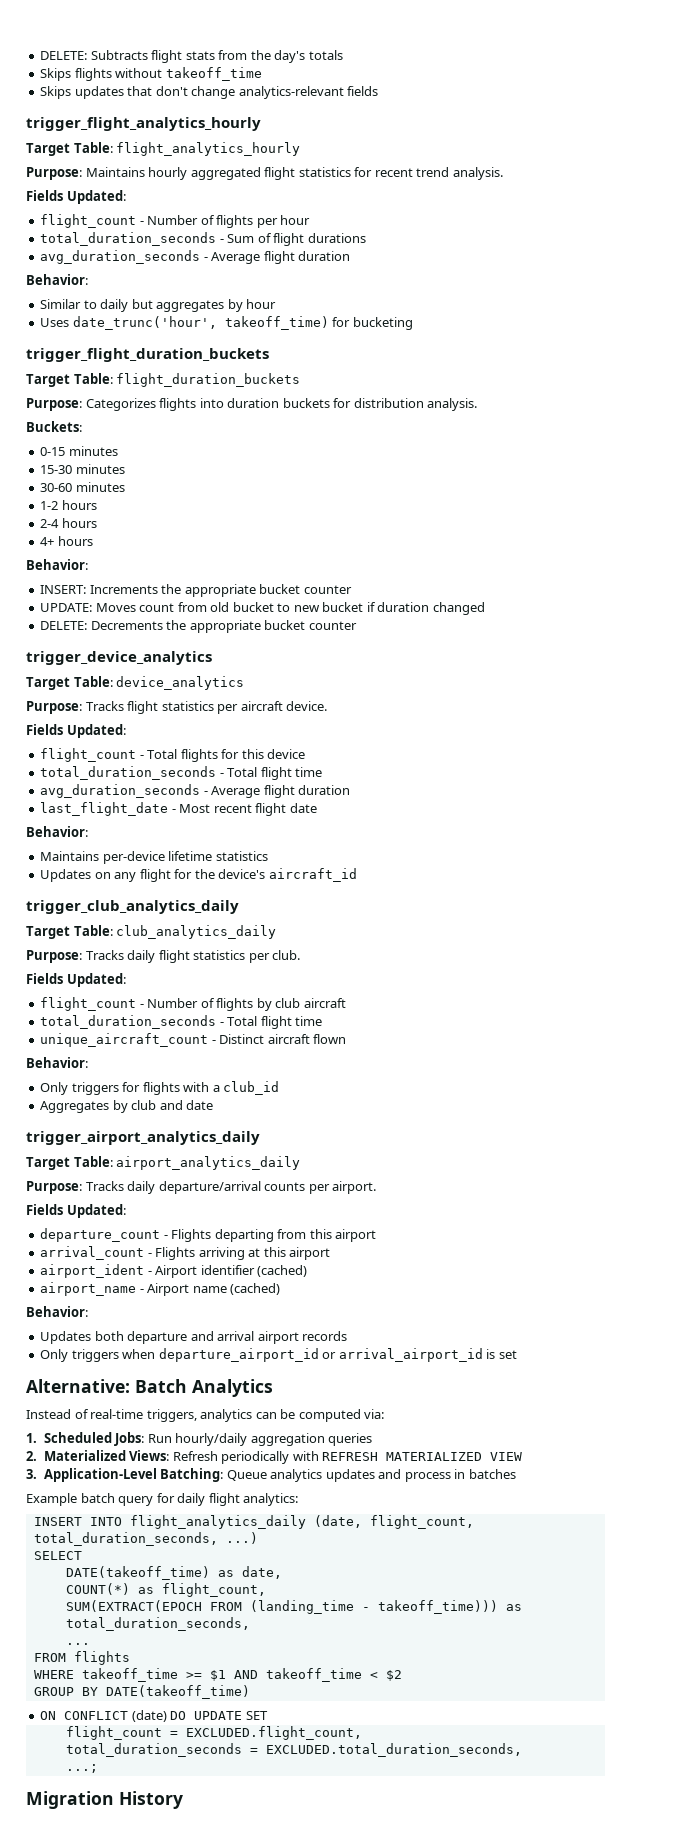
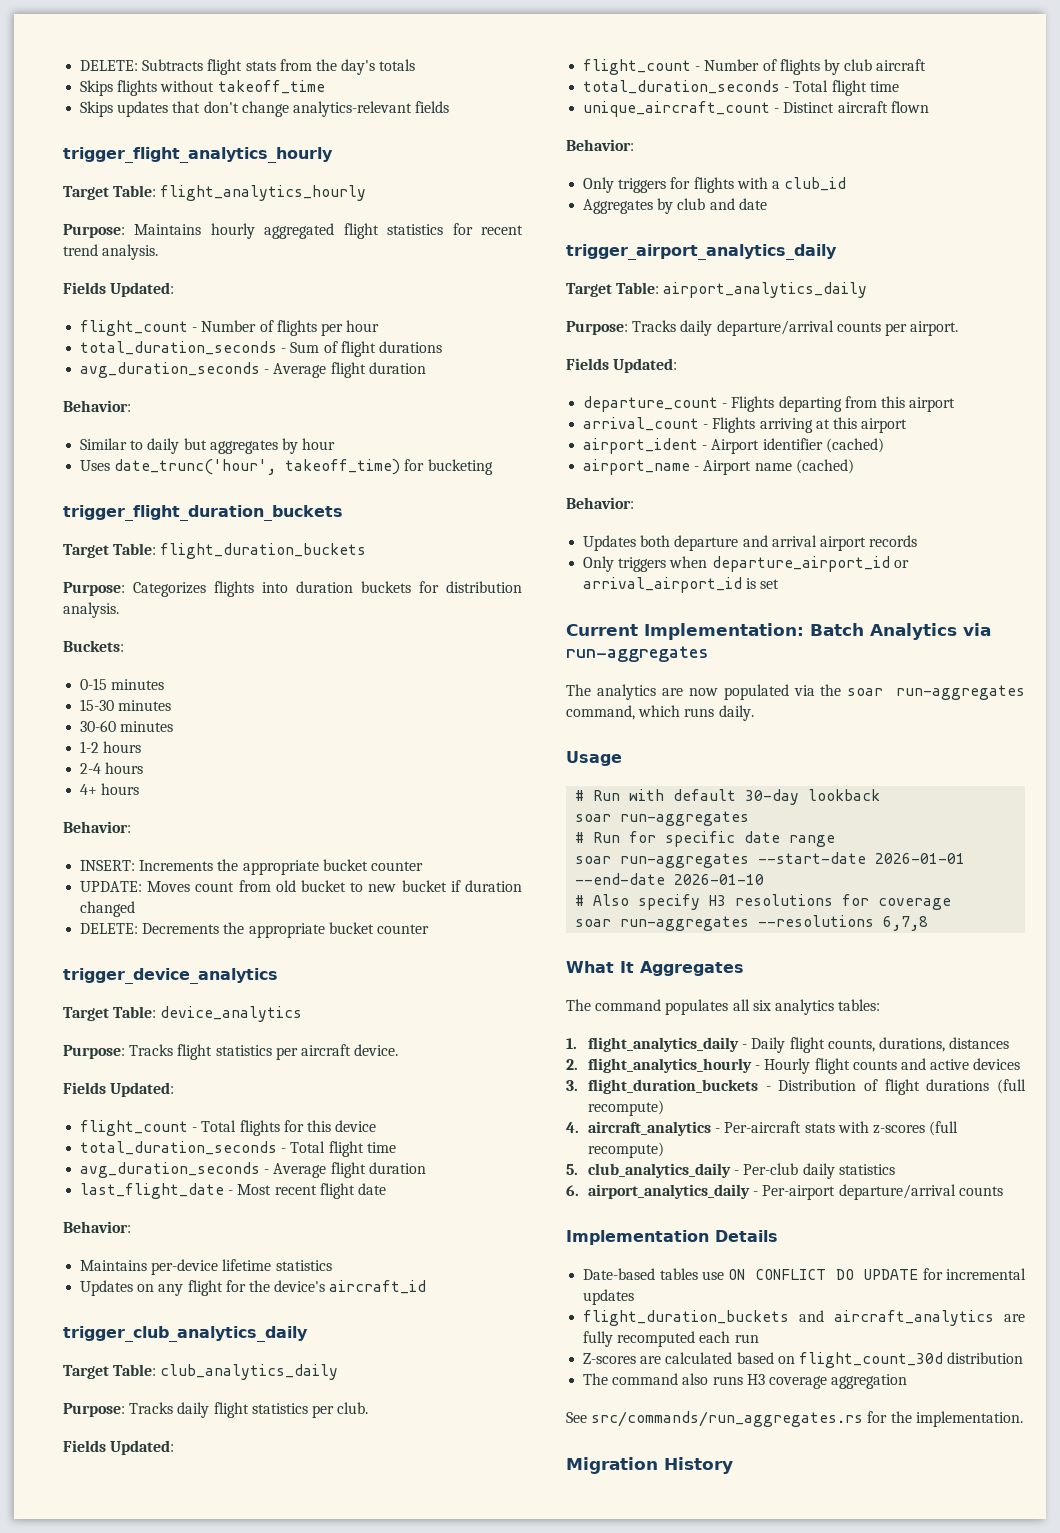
[26,1379,130,1393] Alternative: -> [566,623,804,640] Current Implementation:
[26,1409,385,1422] [26,1432,373,1446] [26,1450,523,1464] [26,1468,516,1482] [26,1493,299,1506] [33,1515,474,1529] [33,1532,258,1546] [33,1551,82,1560] [65,1566,282,1580] [65,1583,266,1597] [65,1600,522,1614] [65,1617,250,1631] [65,1643,90,1645] [33,1651,130,1665] [33,1668,402,1682] [33,1685,250,1699] // Instead of real-time triggers, analytics can be computed via: // 1. Scheduled Jobs: Run hourly/daily aggregation queries // 2. Materialized Views: Refresh periodically with REFRESH MATERIALIZED VIEW // 3. Application-Level Batching: Queue analytics updates and process in batches // Example batch query for daily flight analytics: // INSERT INTO flight_analytics_daily (date, flight_count, total_duration_seconds, ...) // SELECT // DATE(takeoff_time) as date, // COUNT(*) as flight_count, // SUM(EXTRACT(EPOCH FROM (landing_time - takeoff_time))) as total_duration_seconds, // ... // FROM flights // WHERE takeoff_time >= $1 AND takeoff_time < $2 // GROUP BY DATE(takeoff_time) // -> [963,623,991,636] [566,646,709,662] [566,684,1025,700] [566,705,754,721] [566,751,622,766] [575,789,881,805] [575,811,750,826] [575,831,836,847] [575,852,966,868] [575,873,765,885] [575,894,952,910] [575,915,929,931] [566,961,744,976] [566,999,881,1015] [566,1037,1010,1053] [566,1058,1021,1074] [566,1079,1026,1095] [588,1100,665,1116] [566,1121,959,1136] [588,1142,665,1158] [566,1163,895,1179] [566,1184,1003,1200] [566,1230,778,1245] [583,1268,724,1280] via run-aggregates // The analytics are now populated via the soar run-aggregates command, which runs daily. // Usage // # Run with default 30-day lookback // soar run-aggregates // # Run for specific date range // soar run-aggregates --start-date 2026-01-01 --end-date 2026-01-10 // # Also specify H3 resolutions for coverage // soar run-aggregates --resolutions 6,7,8 // What It Aggregates // The command populates all six analytics tables: // 1. flight_analytics_daily - Daily flight counts, durations, distances // 2. flight_analytics_hourly - Hourly flight counts and active devices // 3. flight_duration_buckets - Distribution of flight durations (full recompute) // 4. aircraft_analytics - Per-aircraft stats with z-scores (full recompute) // 5. club_analytics_daily - Per-club daily statistics // 6. airport_analytics_daily - Per-airport departure/arrival counts // Implementation Details // Date-based tables use
[131,1710,167,1722] (date) -> (826, 1274) none
[245,1711,268,1720] [65,1726,362,1740] [65,1743,522,1757] [65,1764,98,1773] SET // flight_count = EXCLUDED.flight_count, // total_duration_seconds = EXCLUDED.total_duration_seconds, // ...; -> [922,1268,1026,1280] [583,1289,635,1305] [583,1310,1025,1326] [583,1331,759,1347] [583,1352,1024,1368] [583,1373,908,1389] [566,1411,1023,1427] for incremental updates // flight_duration_buckets and aircraft_analytics are fully recomputed each run // Z-scores are calculated based on flight_count_30d distribution // The command also runs H3 coverage aggregation // See src/commands/run_aggregates.rs for the implementation.

